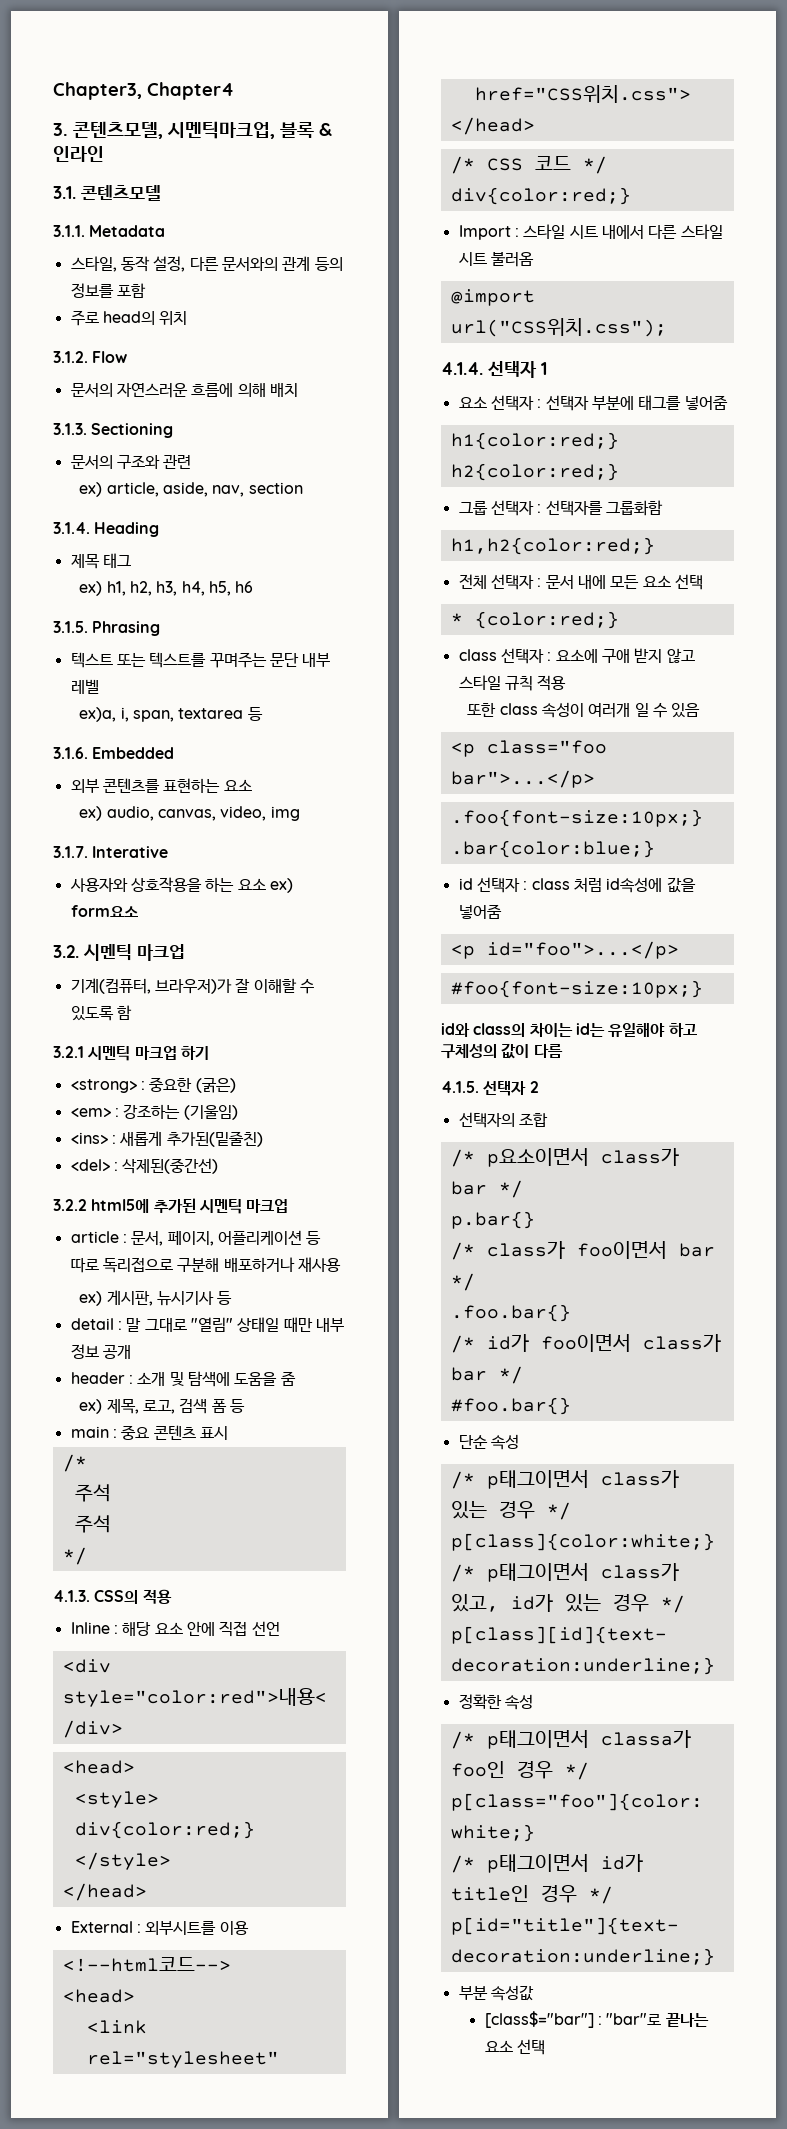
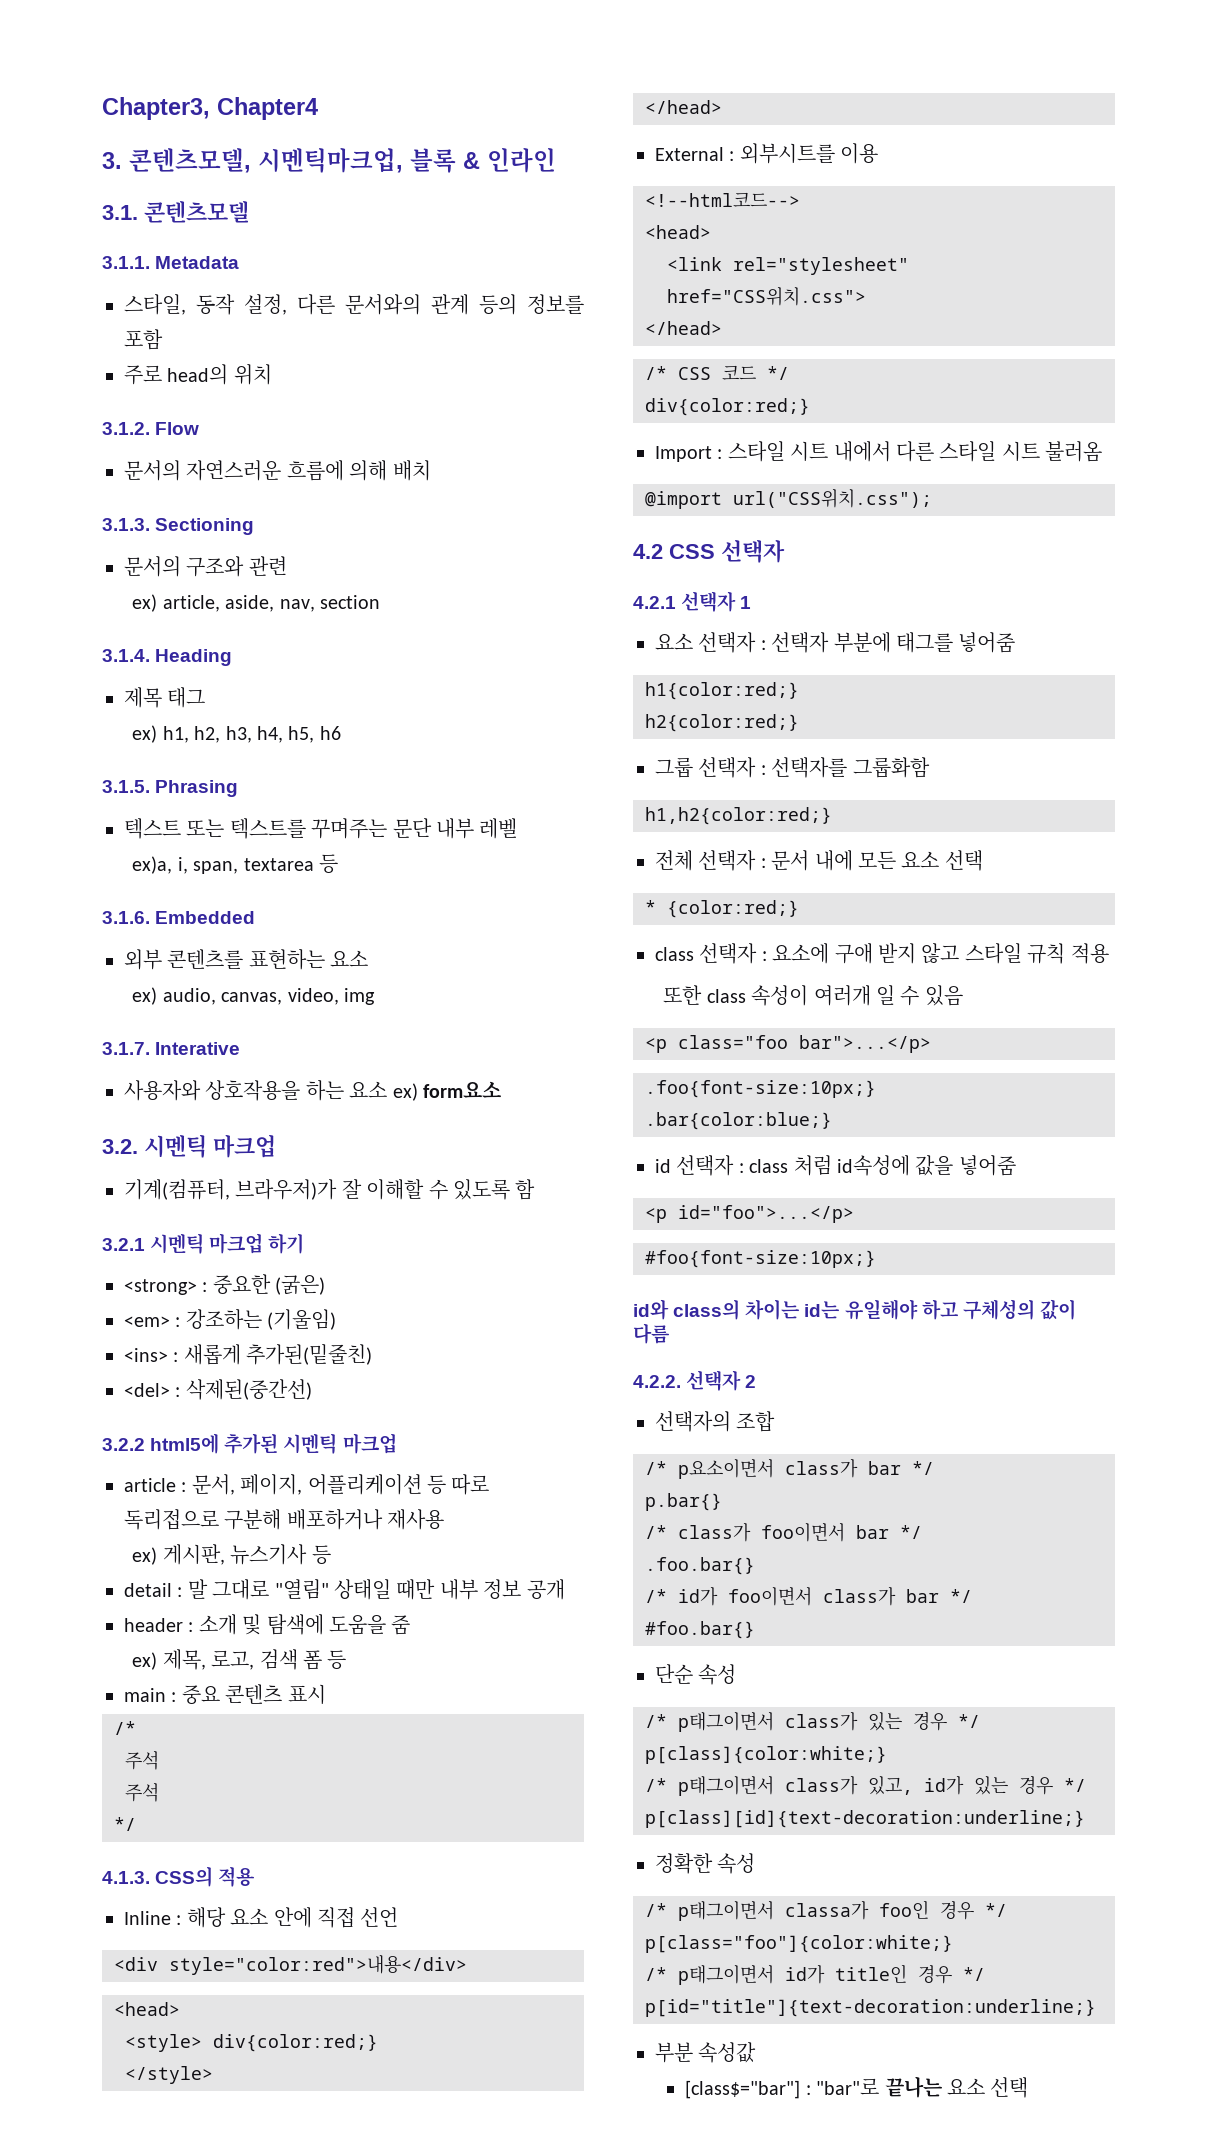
[156,1291,214,1306] 뉴시기사 -> [230,1544,308,1565] 뉴스기사
[441,362,483,375] 4.1.4. -> [633,540,785,563] [633,596,676,609] 4.2 CSS 선택자 // 4.2.1
[441,1081,479,1093] 4.1.5. -> [633,1375,681,1388] 4.2.2.

